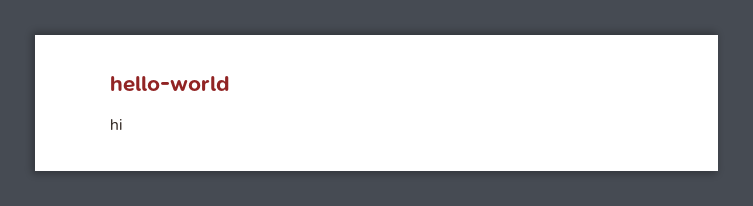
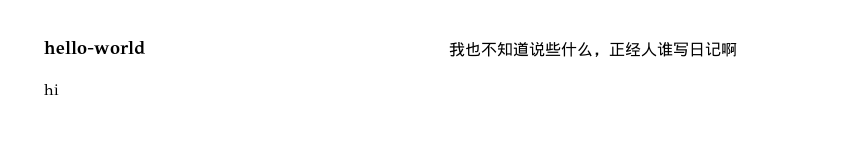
(123, 124) none -> [449,41,737,57] // 我也不知道说些什么，正经人谁写日记啊

